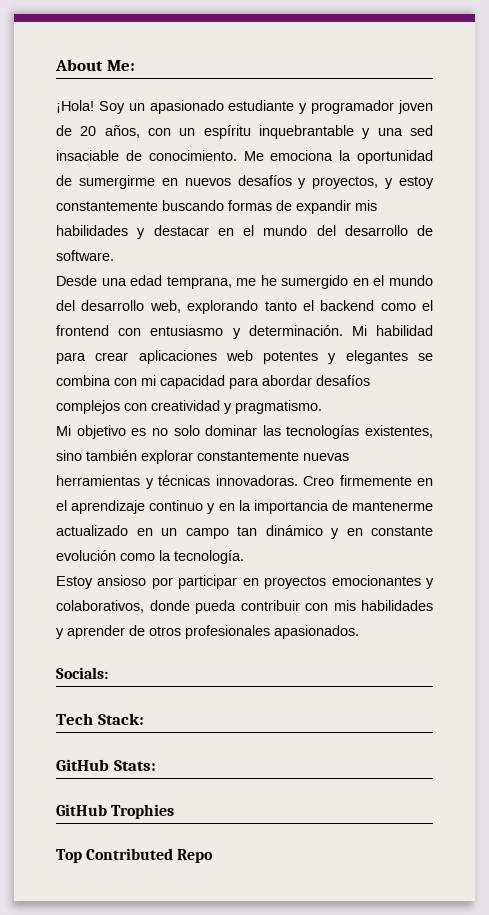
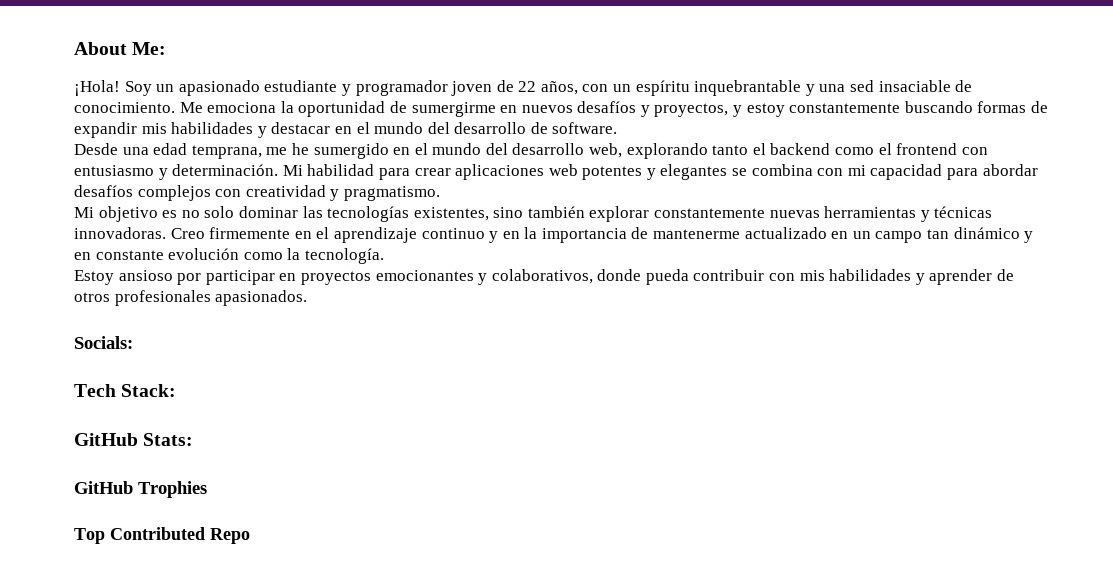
[80,126,97,136] 20 -> [518,81,537,92] 22

